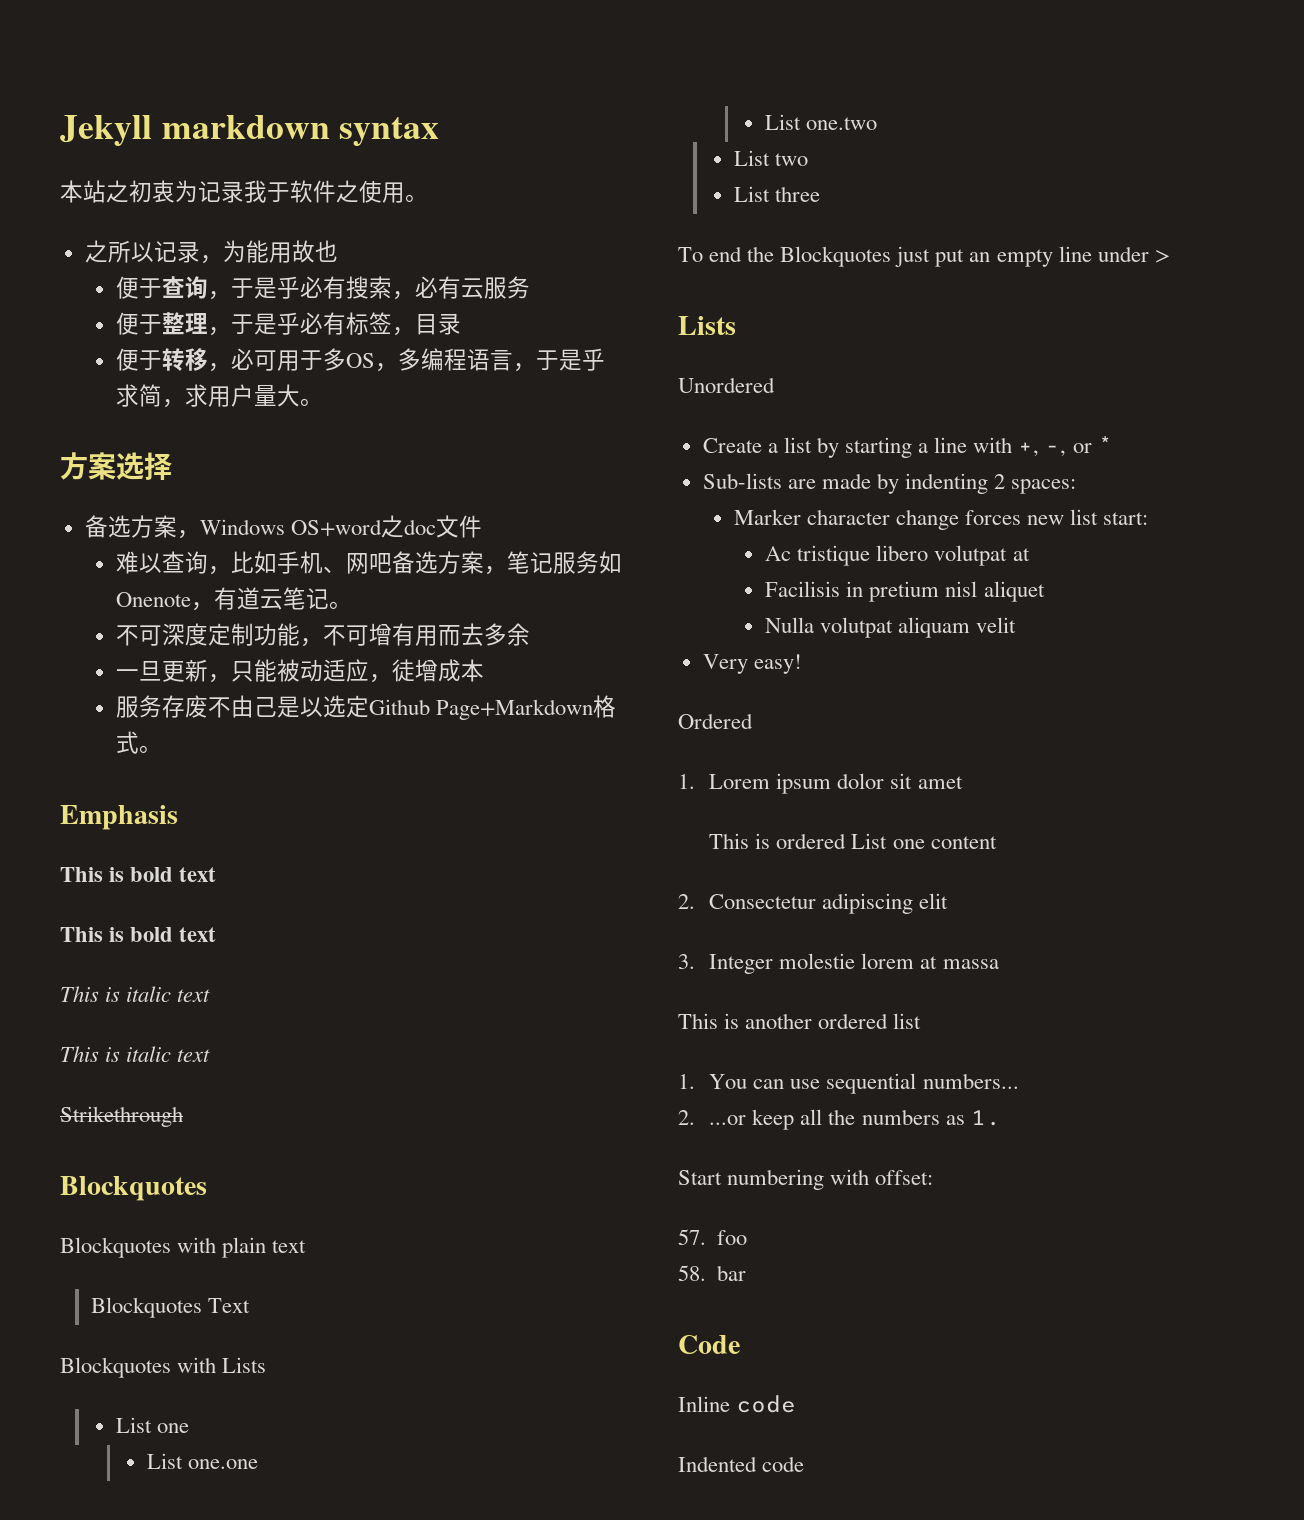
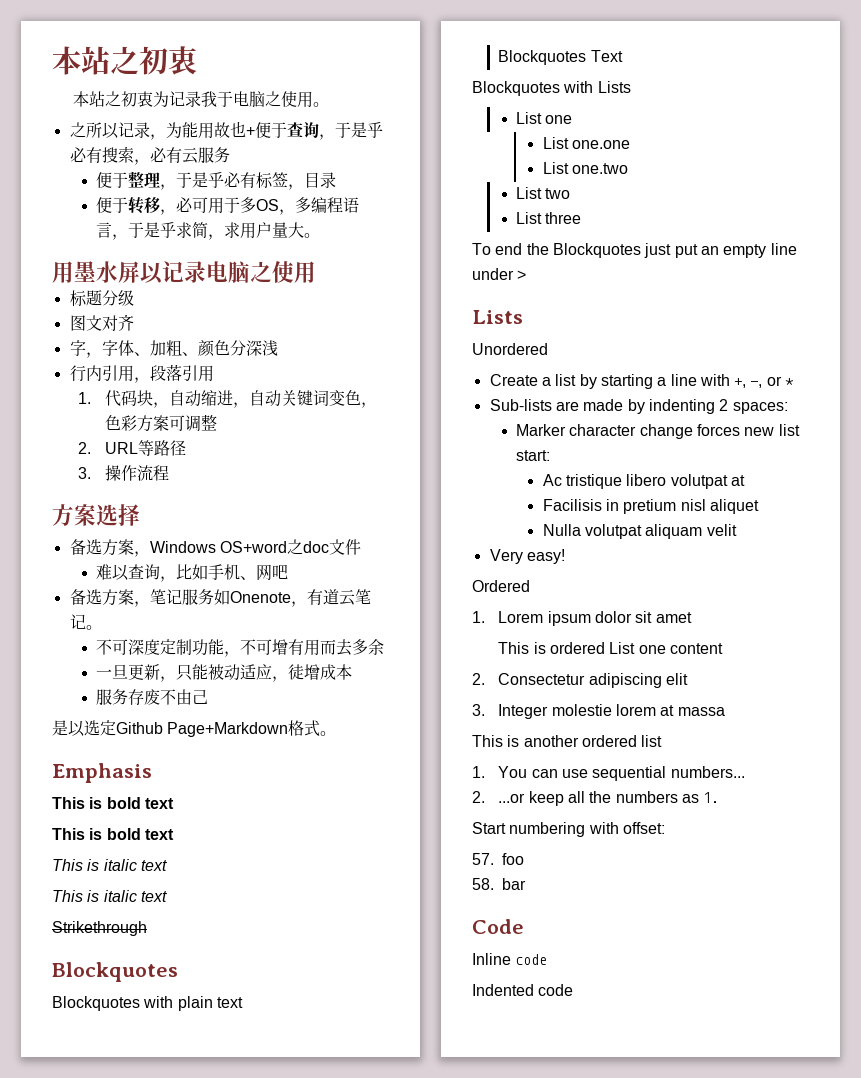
[60,115,440,147] Jekyll markdown syntax -> [52,46,197,75] 本站之初衷
[290,180,336,203] 软件 -> [233,91,266,107] 电脑
(338, 251) // -> [245,127,255,136] +
(323, 402) none -> [52,261,316,284] [69,290,134,307] [69,314,134,331] [69,340,278,358] [69,364,214,383] [78,390,377,408] [104,414,217,432] [78,440,186,456] [78,465,169,481] // 用墨水屏以记录电脑之使用 // 标题分级 // 图文对齐 // 字，字体、加粗、颜色分深浅 // 行内引用，段落引用 // 1.代码块，自动缩进，自动关键词变色，色彩方案可调整 // 2. URL等路径 // 3.操作流程
(392, 563) none -> (289, 571) //
(277, 707) none -> (209, 696) //

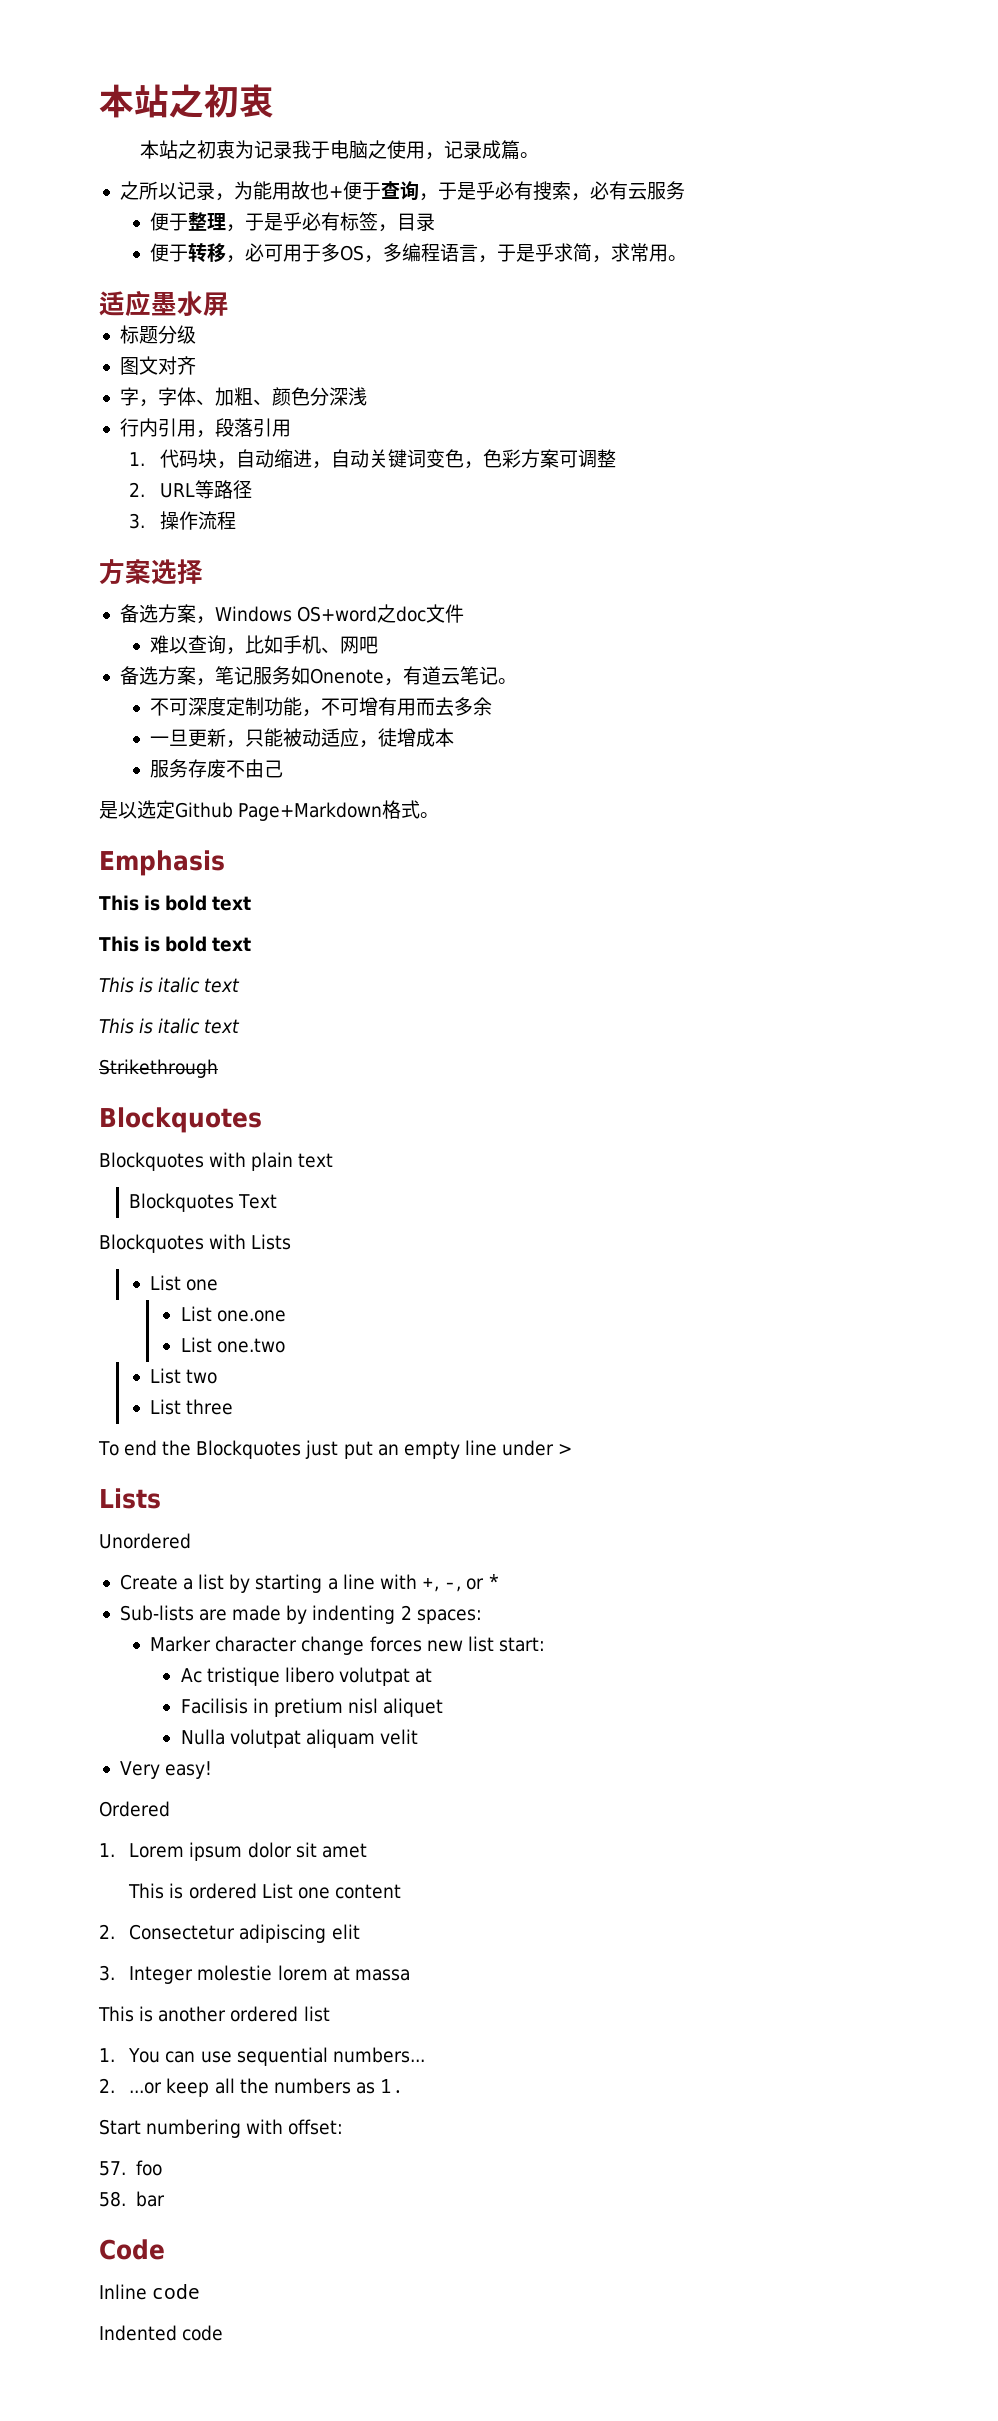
(314, 99) none -> [424,140,520,160] ，记录成篇
[240,222,321,239] [52,261,74,283] 用户量大。 // 用 -> [630,243,688,262] [99,290,151,317] 常用。 // 适应
[140,261,316,284] 以记录电脑之使用 -> (229, 304) none

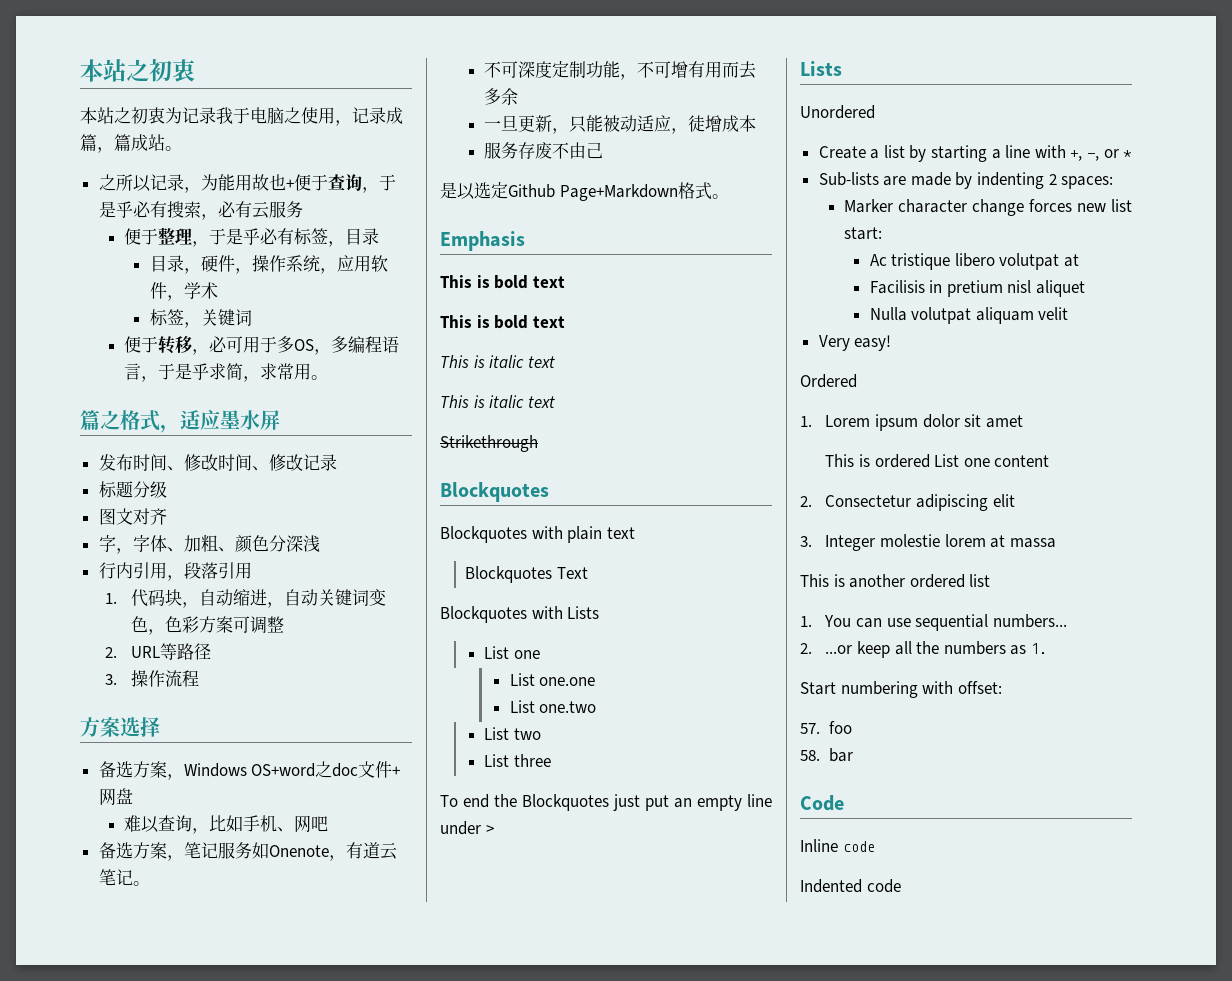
(520, 150) none -> [97,134,165,153] ，篇成站
(436, 222) none -> [149,255,388,274] [149,282,218,301] [149,309,252,328] // 目录，硬件，操作系统，应用软件，学术 // 标签，关键词
(688, 258) none -> [80,410,180,433] 篇之格式，
(229, 304) none -> [98,454,337,471] // 发布时间、修改时间、修改记录
(465, 613) none -> [392,766,401,776] [98,788,133,806] +网盘

